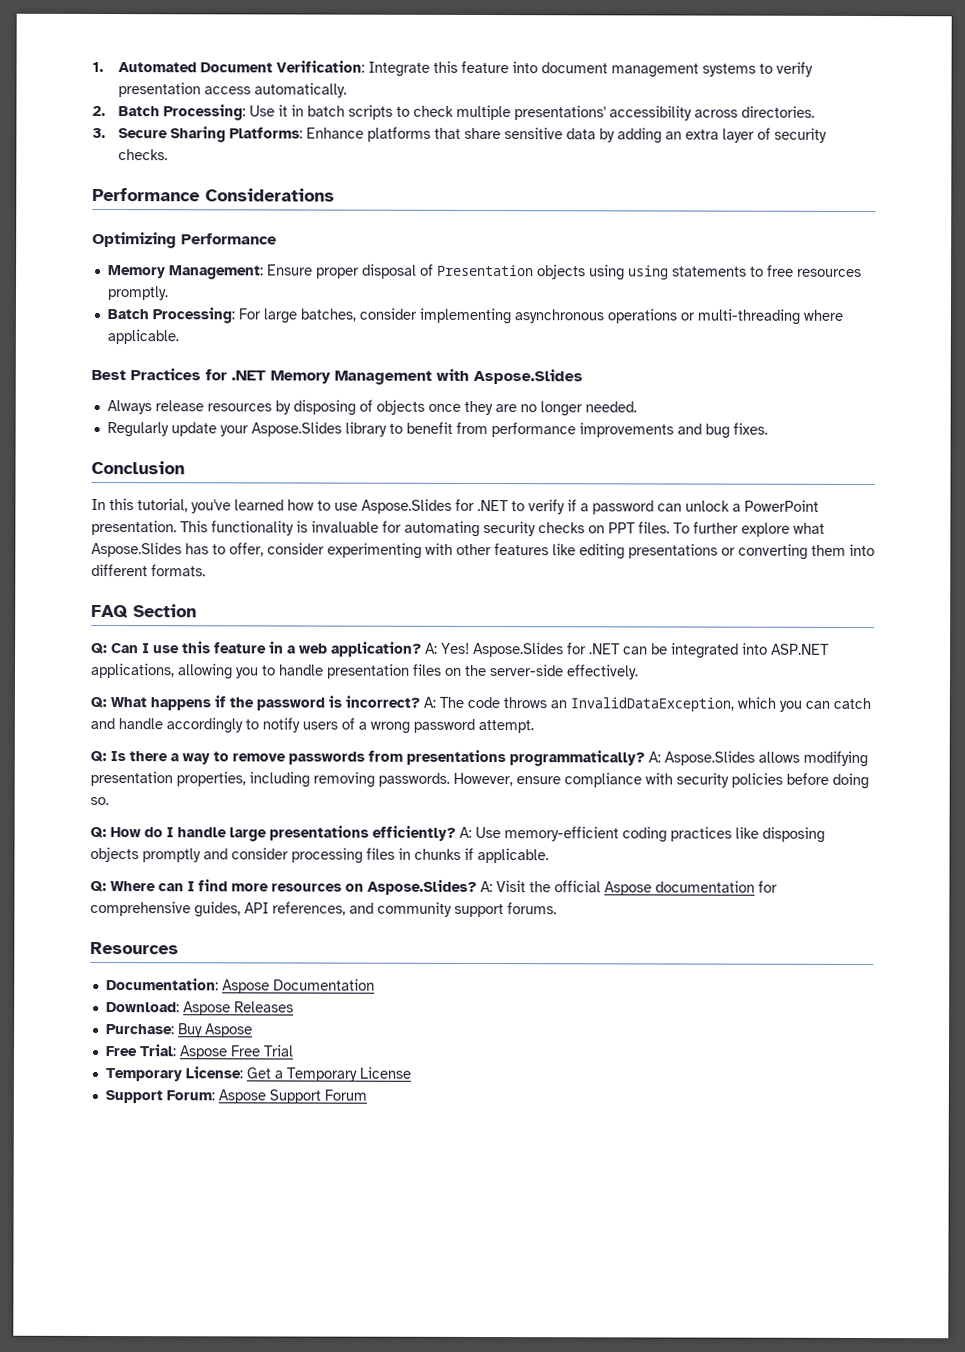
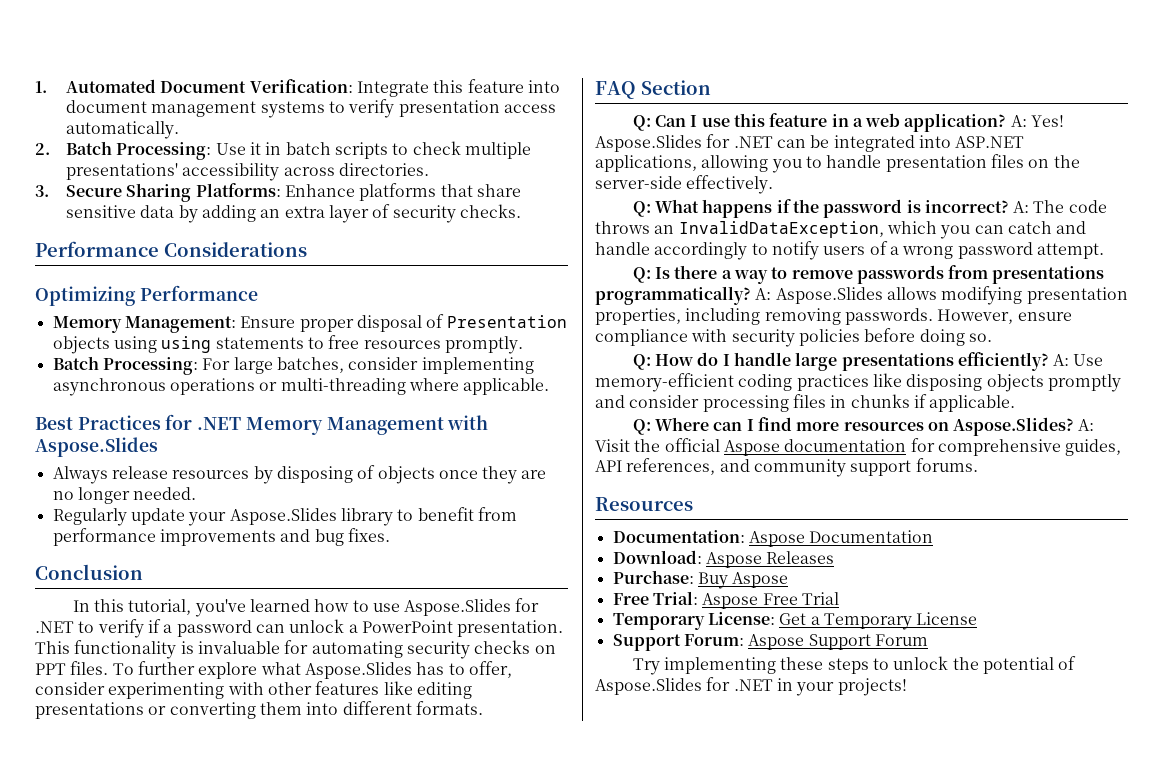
(367, 1095) none -> [632,656,1077,675] [595,677,907,696] // Try implementing these steps to unlock the potential of Aspose.Slides for .NET in your projects!

